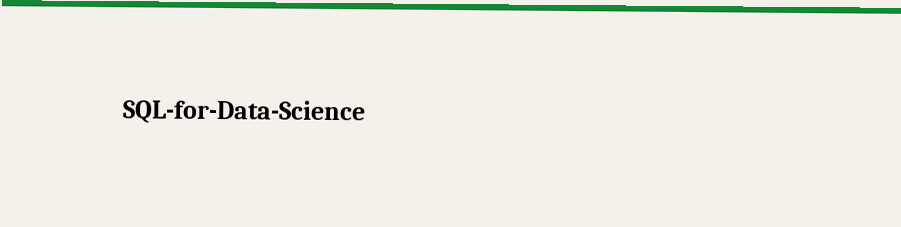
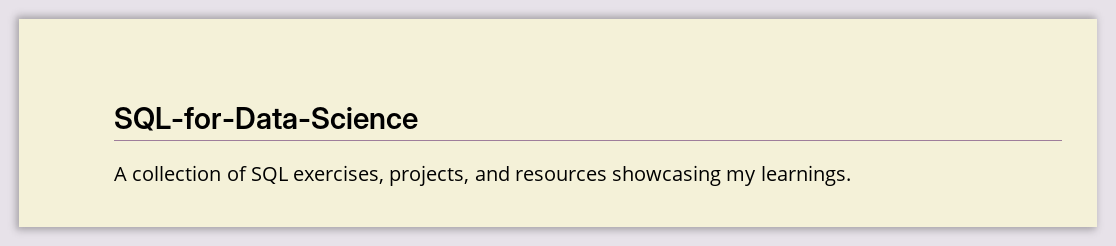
(366, 112) none -> [114,165,851,186] // A collection of SQL exercises, projects, and resources showcasing my learnings.

